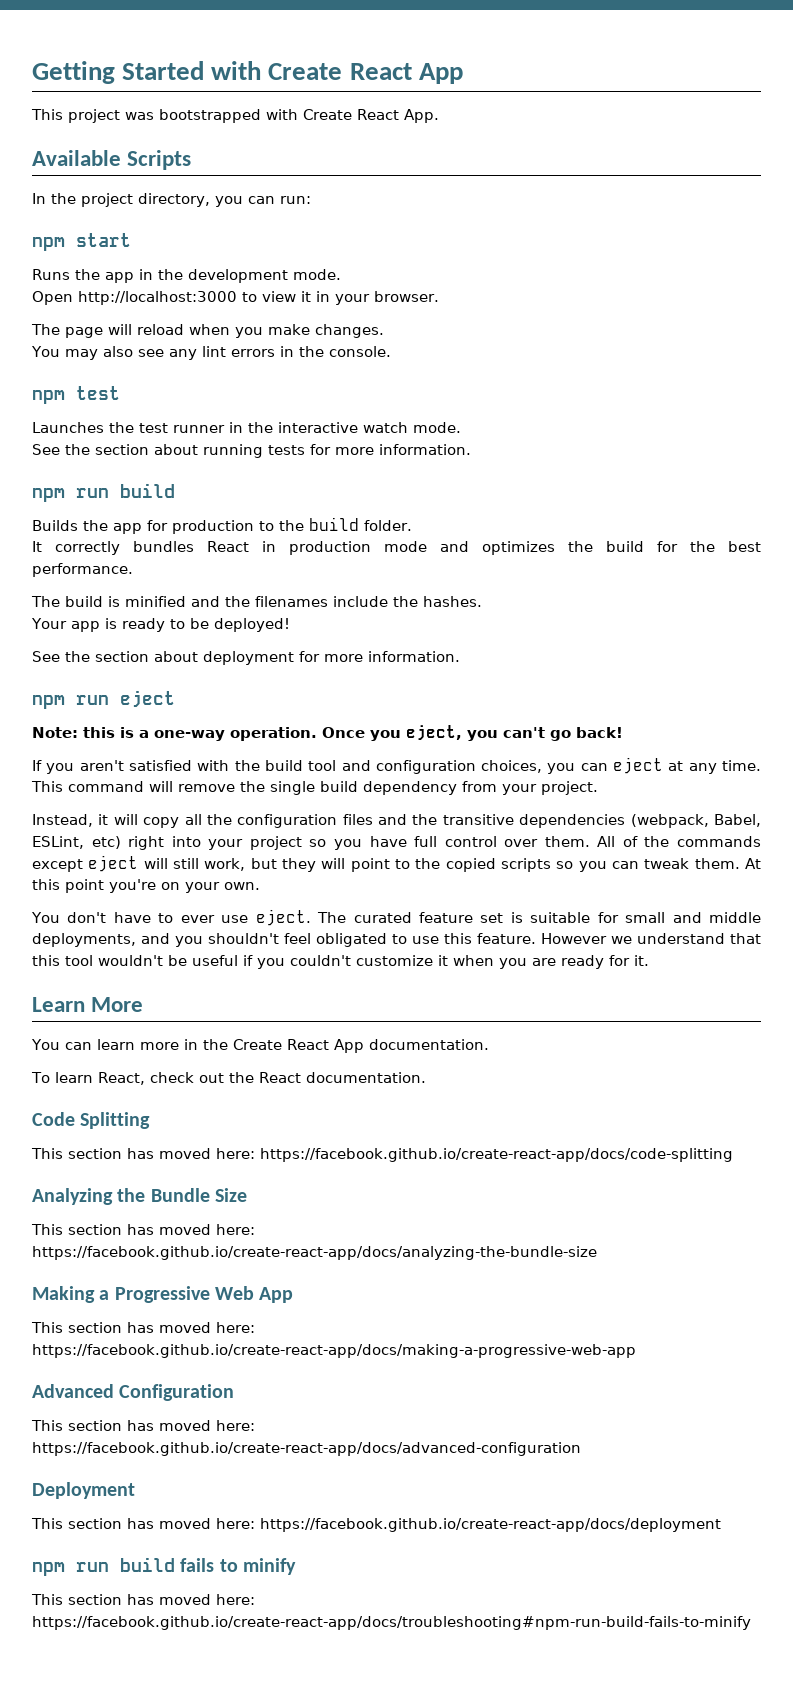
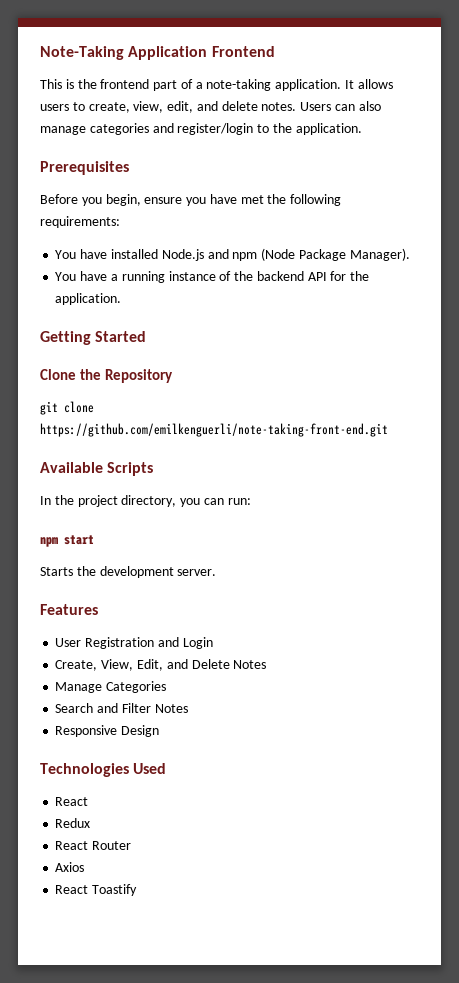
[32,61,463,84] [31,109,439,123] Getting Started with Create React App // This project was bootstrapped with Create React App. -> [40,46,275,60] [40,79,393,91] [40,101,381,113] [40,123,362,135] [40,161,129,175] [40,194,342,206] [40,216,120,228] [55,248,410,261] [55,271,370,283] [55,293,122,305] [40,331,147,345] [40,369,173,383] [40,401,94,415] [40,423,388,437] Note-Taking Application Frontend // This is the frontend part of a note-taking application. It allows users to create, view, edit, and delete notes. Users can also manage categories and register/login to the application. // Prerequisites // Before you begin, ensure you have met the following requirements: // You have installed Node.js and npm (Node Package Manager). // You have a running instance of the backend API for the application. // Getting Started // Clone the Repository // git clone https://github.com/emilkenguerli/note-taking-front-end.git
[32,269,341,283] [32,291,439,305] [31,324,384,338] [31,346,391,360] [32,386,120,404] [32,422,461,433] [32,444,471,458] [32,483,175,502] [32,517,412,534] [32,541,761,555] [32,563,133,577] [31,596,482,607] [31,618,290,632] [32,651,460,665] [32,690,175,709] [32,725,623,741] [32,757,761,774] [31,781,598,795] [32,814,761,828] [32,836,761,850] [32,855,762,872] [32,879,260,893] [31,909,761,926] [32,933,761,947] [32,955,649,969] [32,997,144,1012] [31,1039,489,1053] [31,1072,426,1085] [32,1112,151,1129] [31,1148,733,1162] [32,1188,247,1205] [31,1224,255,1235] [32,1246,597,1260] [32,1286,294,1303] [31,1322,255,1333] [32,1344,636,1358] [32,1384,235,1401] [31,1420,255,1431] [32,1442,581,1456] [32,1482,135,1499] [31,1518,721,1532] [32,1557,296,1576] [31,1594,255,1605] [32,1616,751,1630] Runs the app in the development mode. // Open http://localhost:3000 to view it in your browser. // The page will reload when you make changes. // You may also see any lint errors in the console. // npm test // Launches the test runner in the interactive watch mode. // See the section about running tests for more information. // npm run build // Builds the app for production to the build folder. // It correctly bundles React in production mode and optimizes the build for the best performance. // The build is minified and the filenames include the hashes. // Your app is ready to be deployed! // See the section about deployment for more information. // npm run eject // Note: this is a one-way operation. Once you eject, you can't go back! // If you aren't satisfied with the build tool and configuration choices, you can eject at any time. This command will remove the single build dependency from your project. // Instead, it will copy all the configuration files and the transitive dependencies (webpack, Babel, ESLint, etc) right into your project so you have full control over them. All of the commands except eject will still work, but they will point to the copied scripts so you can tweak them. At this point you're on your own. // You don't have to ever use eject. The curated feature set is suitable for small and middle deployments, and you shouldn't feel obligated to use this feature. However we understand that this tool wouldn't be useful if you couldn't customize it when you are ready for it. // Learn More // You can learn more in the Create React App documentation. // To learn React, check out the React documentation. // Code Splitting // This section has moved here: https://facebook.github.io/create-react-app/docs/code-splitting // Analyzing the Bundle Size // This section has moved here: https://facebook.github.io/create-react-app/docs/analyzing-the-bundle-size // Making a Progressive Web App // This section has moved here: https://facebook.github.io/create-react-app/docs/making-a-progressive-web-app // Advanced Configuration // This section has moved here: https://facebook.github.io/create-react-app/docs/advanced-configuration // Deployment // This section has moved here: https://facebook.github.io/create-react-app/docs/deployment // npm run build fails to minify // This section has moved here: https://facebook.github.io/create-react-app/docs/troubleshooting#npm-run-build-fails-to-minify -> [40,566,217,578] [40,604,98,615] [55,637,213,649] [55,659,267,671] [55,681,167,693] [55,703,188,713] [55,725,160,737] [40,763,167,777] [55,797,89,806] [55,818,91,828] [55,841,132,850] [55,862,85,872] [55,884,138,896] Starts the development server. // Features // User Registration and Login // Create, View, Edit, and Delete Notes // Manage Categories // Search and Filter Notes // Responsive Design // Technologies Used // React // Redux // React Router // Axios // React Toastify

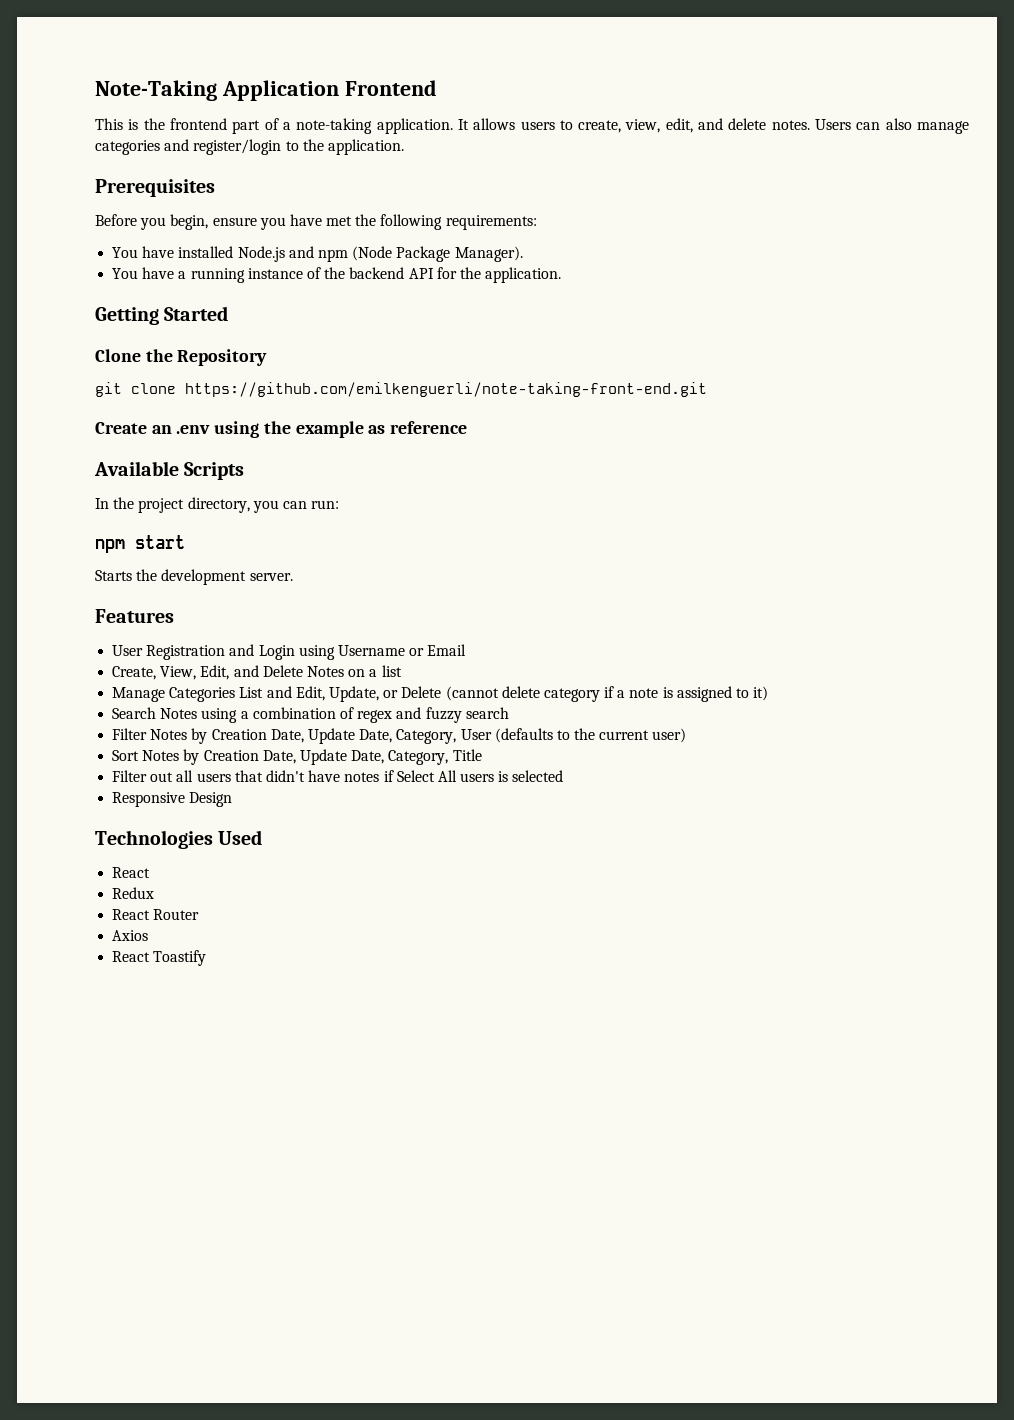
(388, 430) none -> [95,421,468,438] // Create an .env using the example as reference
(213, 643) none -> [298,644,467,660] using Username or Email
(267, 664) none -> [348,665,402,677] on a list
[55,703,188,713] // Search and Filter Notes -> [239,686,769,702] [112,707,509,723] [112,728,687,744] [112,749,482,765] [112,770,564,782] List and Edit, Update, or Delete (cannot delete category if a note is assigned to it) // Search Notes using a combination of regex and fuzzy search // Filter Notes by Creation Date, Update Date, Category, User (defaults to the current user) // Sort Notes by Creation Date, Update Date, Category, Title // Filter out all users that didn't have notes if Select All users is selected

